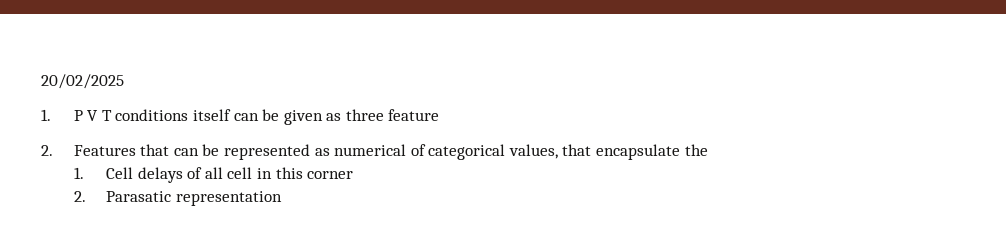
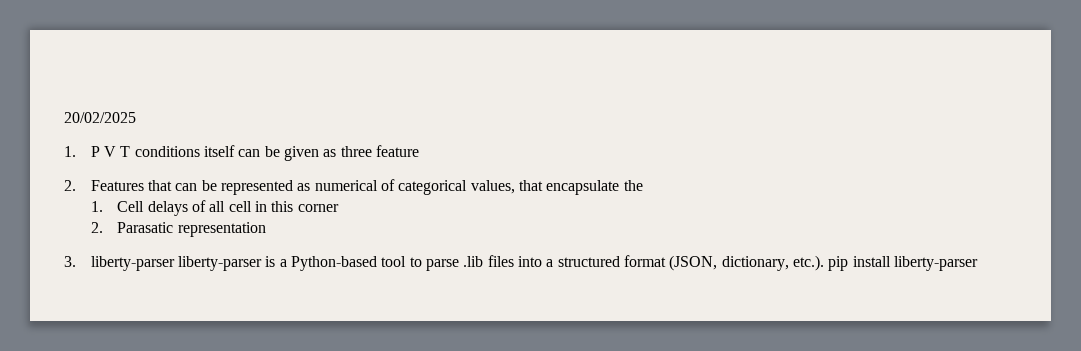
(282, 198) none -> [64,255,978,271] // 3. liberty-parser liberty-parser is a Python-based tool to parse .lib files into a structured format (JSON, dictionary, etc.). pip install liberty-parser

